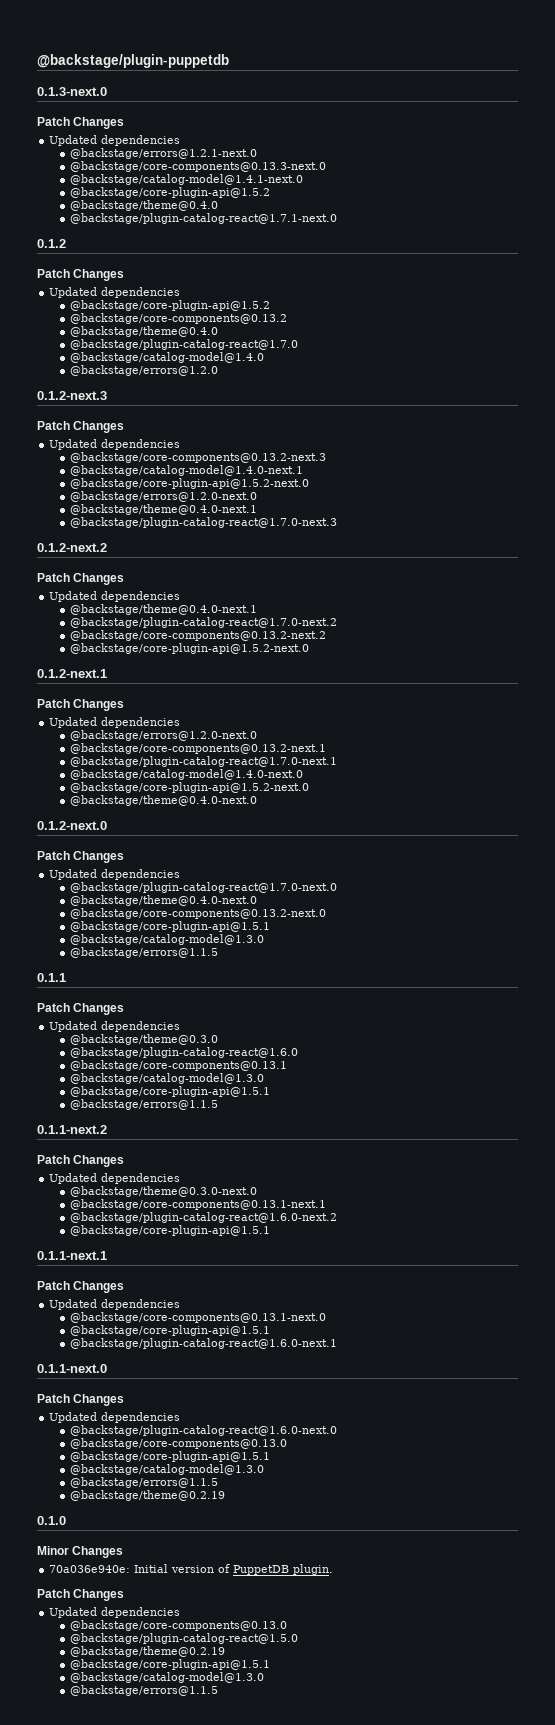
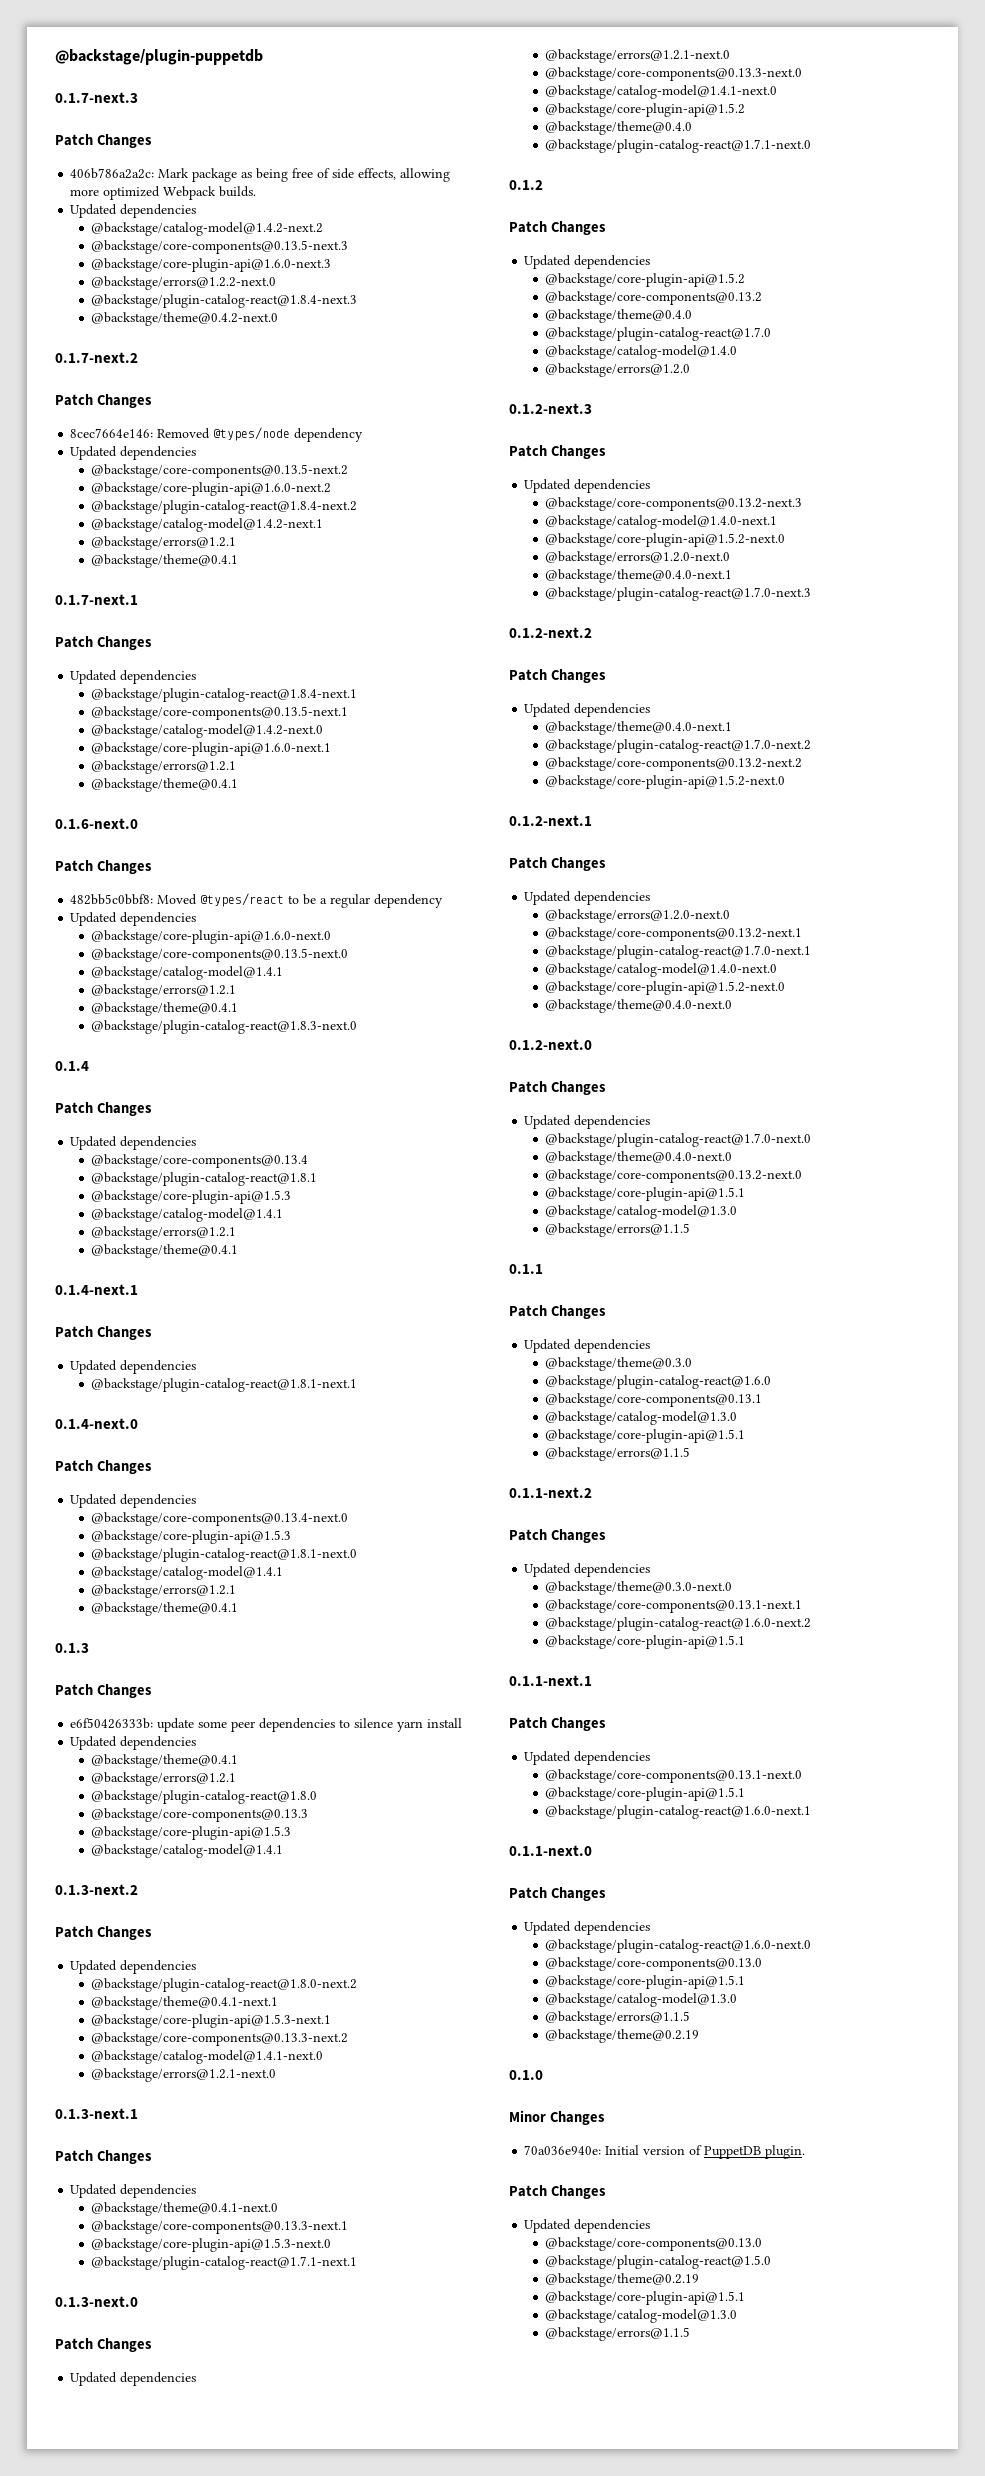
(229, 61) none -> [55,92,138,103] [55,134,152,148] [70,168,451,182] [70,186,257,200] [70,204,197,218] [91,222,324,236] [91,240,349,254] [91,258,332,272] [91,276,277,290] [91,294,358,308] [91,312,279,326] [55,352,138,363] [55,394,152,408] [70,427,364,442] [70,446,197,460] [91,464,349,478] [91,482,332,496] [91,500,358,514] [91,518,324,532] [91,536,237,550] [91,554,239,568] [55,594,138,605] [55,636,152,650] [70,670,197,684] [91,688,358,702] [91,706,349,720] [91,724,324,738] [91,742,332,756] [91,760,237,774] [91,778,239,792] [55,818,138,829] [55,860,152,874] [70,893,444,908] [70,912,197,926] [91,930,332,944] [91,948,349,962] [91,966,284,980] [91,984,237,998] [91,1002,239,1016] [91,1020,358,1034] [55,1061,89,1071] [55,1102,152,1116] [70,1136,197,1150] [91,1154,309,1168] [91,1172,318,1186] [91,1190,292,1204] [91,1208,284,1222] [91,1226,237,1240] [91,1244,239,1258] [55,1284,138,1295] [55,1326,152,1340] [70,1360,197,1374] [91,1378,358,1392] [55,1418,138,1429] [55,1460,152,1474] [70,1494,197,1508] [91,1512,349,1526] [91,1530,292,1544] [91,1548,358,1562] [91,1566,284,1580] [91,1584,237,1598] [91,1602,239,1616] [55,1643,89,1653] [55,1684,152,1698] [70,1718,463,1732] [70,1736,197,1750] [91,1754,239,1768] [91,1772,237,1786] [91,1790,318,1804] [91,1808,309,1822] [91,1826,292,1840] [91,1844,284,1858] [55,1884,138,1895] [55,1926,152,1940] [70,1960,197,1974] [91,1978,358,1992] [91,1996,279,2010] [91,2014,332,2028] [91,2032,349,2046] [91,2050,324,2064] [91,2068,277,2082] [55,2108,138,2119] [55,2150,152,2164] [70,2184,197,2198] [91,2202,279,2216] [91,2220,349,2234] [91,2238,332,2252] [91,2256,358,2270] // 0.1.7-next.3 // Patch Changes // 406b786a2a2c: Mark package as being free of side effects, allowing more optimized Webpack builds. // Updated dependencies // @backstage/catalog-model@1.4.2-next.2 // @backstage/core-components@0.13.5-next.3 // @backstage/core-plugin-api@1.6.0-next.3 // @backstage/errors@1.2.2-next.0 // @backstage/plugin-catalog-react@1.8.4-next.3 // @backstage/theme@0.4.2-next.0 // 0.1.7-next.2 // Patch Changes // 8cec7664e146: Removed @types/node dependency // Updated dependencies // @backstage/core-components@0.13.5-next.2 // @backstage/core-plugin-api@1.6.0-next.2 // @backstage/plugin-catalog-react@1.8.4-next.2 // @backstage/catalog-model@1.4.2-next.1 // @backstage/errors@1.2.1 // @backstage/theme@0.4.1 // 0.1.7-next.1 // Patch Changes // Updated dependencies // @backstage/plugin-catalog-react@1.8.4-next.1 // @backstage/core-components@0.13.5-next.1 // @backstage/catalog-model@1.4.2-next.0 // @backstage/core-plugin-api@1.6.0-next.1 // @backstage/errors@1.2.1 // @backstage/theme@0.4.1 // 0.1.6-next.0 // Patch Changes // 482bb5c0bbf8: Moved @types/react to be a regular dependency // Updated dependencies // @backstage/core-plugin-api@1.6.0-next.0 // @backstage/core-components@0.13.5-next.0 // @backstage/catalog-model@1.4.1 // @backstage/errors@1.2.1 // @backstage/theme@0.4.1 // @backstage/plugin-catalog-react@1.8.3-next.0 // 0.1.4 // Patch Changes // Updated dependencies // @backstage/core-components@0.13.4 // @backstage/plugin-catalog-react@1.8.1 // @backstage/core-plugin-api@1.5.3 // @backstage/catalog-model@1.4.1 // @backstage/errors@1.2.1 // @backstage/theme@0.4.1 // 0.1.4-next.1 // Patch Changes // Updated dependencies // @backstage/plugin-catalog-react@1.8.1-next.1 // 0.1.4-next.0 // Patch Changes // Updated dependencies // @backstage/core-components@0.13.4-next.0 // @backstage/core-plugin-api@1.5.3 // @backstage/plugin-catalog-react@1.8.1-next.0 // @backstage/catalog-model@1.4.1 // @backstage/errors@1.2.1 // @backstage/theme@0.4.1 // 0.1.3 // Patch Changes // e6f50426333b: update some peer dependencies to silence yarn install // Updated dependencies // @backstage/theme@0.4.1 // @backstage/errors@1.2.1 // @backstage/plugin-catalog-react@1.8.0 // @backstage/core-components@0.13.3 // @backstage/core-plugin-api@1.5.3 // @backstage/catalog-model@1.4.1 // 0.1.3-next.2 // Patch Changes // Updated dependencies // @backstage/plugin-catalog-react@1.8.0-next.2 // @backstage/theme@0.4.1-next.1 // @backstage/core-plugin-api@1.5.3-next.1 // @backstage/core-components@0.13.3-next.2 // @backstage/catalog-model@1.4.1-next.0 // @backstage/errors@1.2.1-next.0 // 0.1.3-next.1 // Patch Changes // Updated dependencies // @backstage/theme@0.4.1-next.0 // @backstage/core-components@0.13.3-next.1 // @backstage/core-plugin-api@1.5.3-next.0 // @backstage/plugin-catalog-react@1.7.1-next.1

